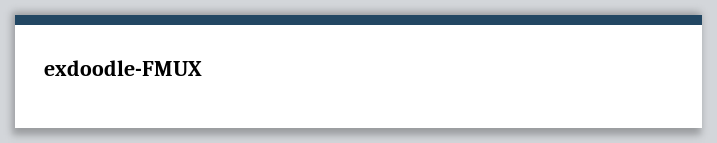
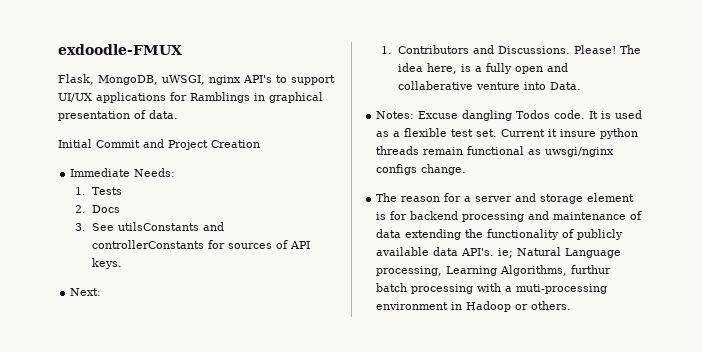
(202, 68) none -> [58,74,335,85] [58,92,323,103] [58,110,178,121] [58,139,260,150] [70,168,176,177] [74,187,122,195] [74,205,120,213] [74,222,224,231] [91,240,310,249] [91,258,122,269] [70,288,102,296] [380,45,641,54] [397,63,568,74] [397,81,581,90] [376,110,643,121] [376,128,639,139] [376,146,615,157] [376,164,467,175] [376,193,635,204] [376,211,643,222] [376,229,624,240] [376,247,622,258] [376,265,612,276] [376,283,608,294] [376,301,572,312] // Flask, MongoDB, uWSGI, nginx API's to support UI/UX applications for Ramblings in graphical presentation of data. // Initial Commit and Project Creation // Immediate Needs: // 1. Tests // 2. Docs // 3. See utilsConstants and controllerConstants for sources of API keys. // Next: // 1. Contributors and Discussions. Please! The idea here, is a fully open and collaberative venture into Data. // Notes: Excuse dangling Todos code. It is used as a flexible test set. Current it insure python threads remain functional as uwsgi/nginx configs change. // The reason for a server and storage element is for backend processing and maintenance of data extending the functionality of publicly available data API's. ie; Natural Language processing, Learning Algorithms, furthur batch processing with a muti-processing environment in Hadoop or others.

